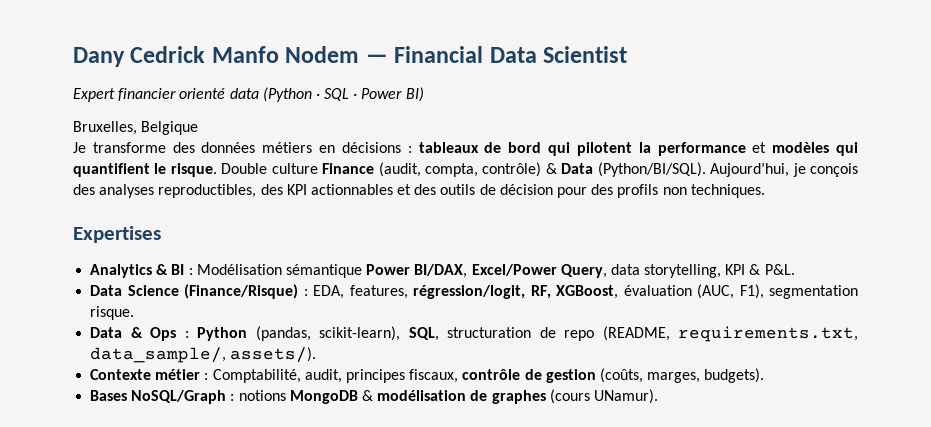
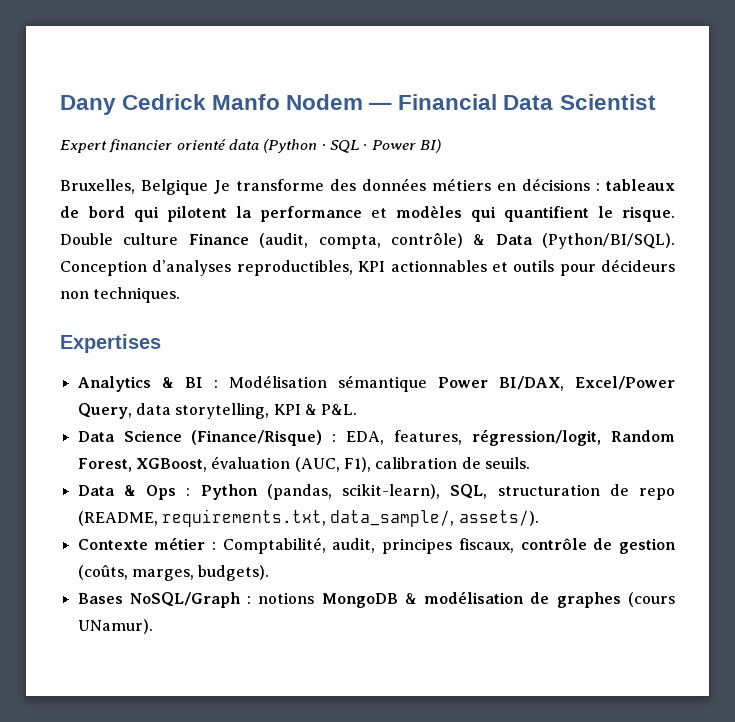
(199, 128) // -> (208, 187) none
[710,162,859,177] [73,184,659,198] Aujourd’hui, je conçois des analyses reproductibles, des KPI actionnables et des outils de décision pour des profils -> [60,259,675,276] Conception d’analyses reproductibles, KPI actionnables et outils pour décideurs
[530,285,551,299] RF, -> [611,430,675,442] [77,458,132,472] Random Forest,
[768,285,858,299] [90,306,135,320] segmentation risque. -> [375,457,530,469] calibration de seuils.

